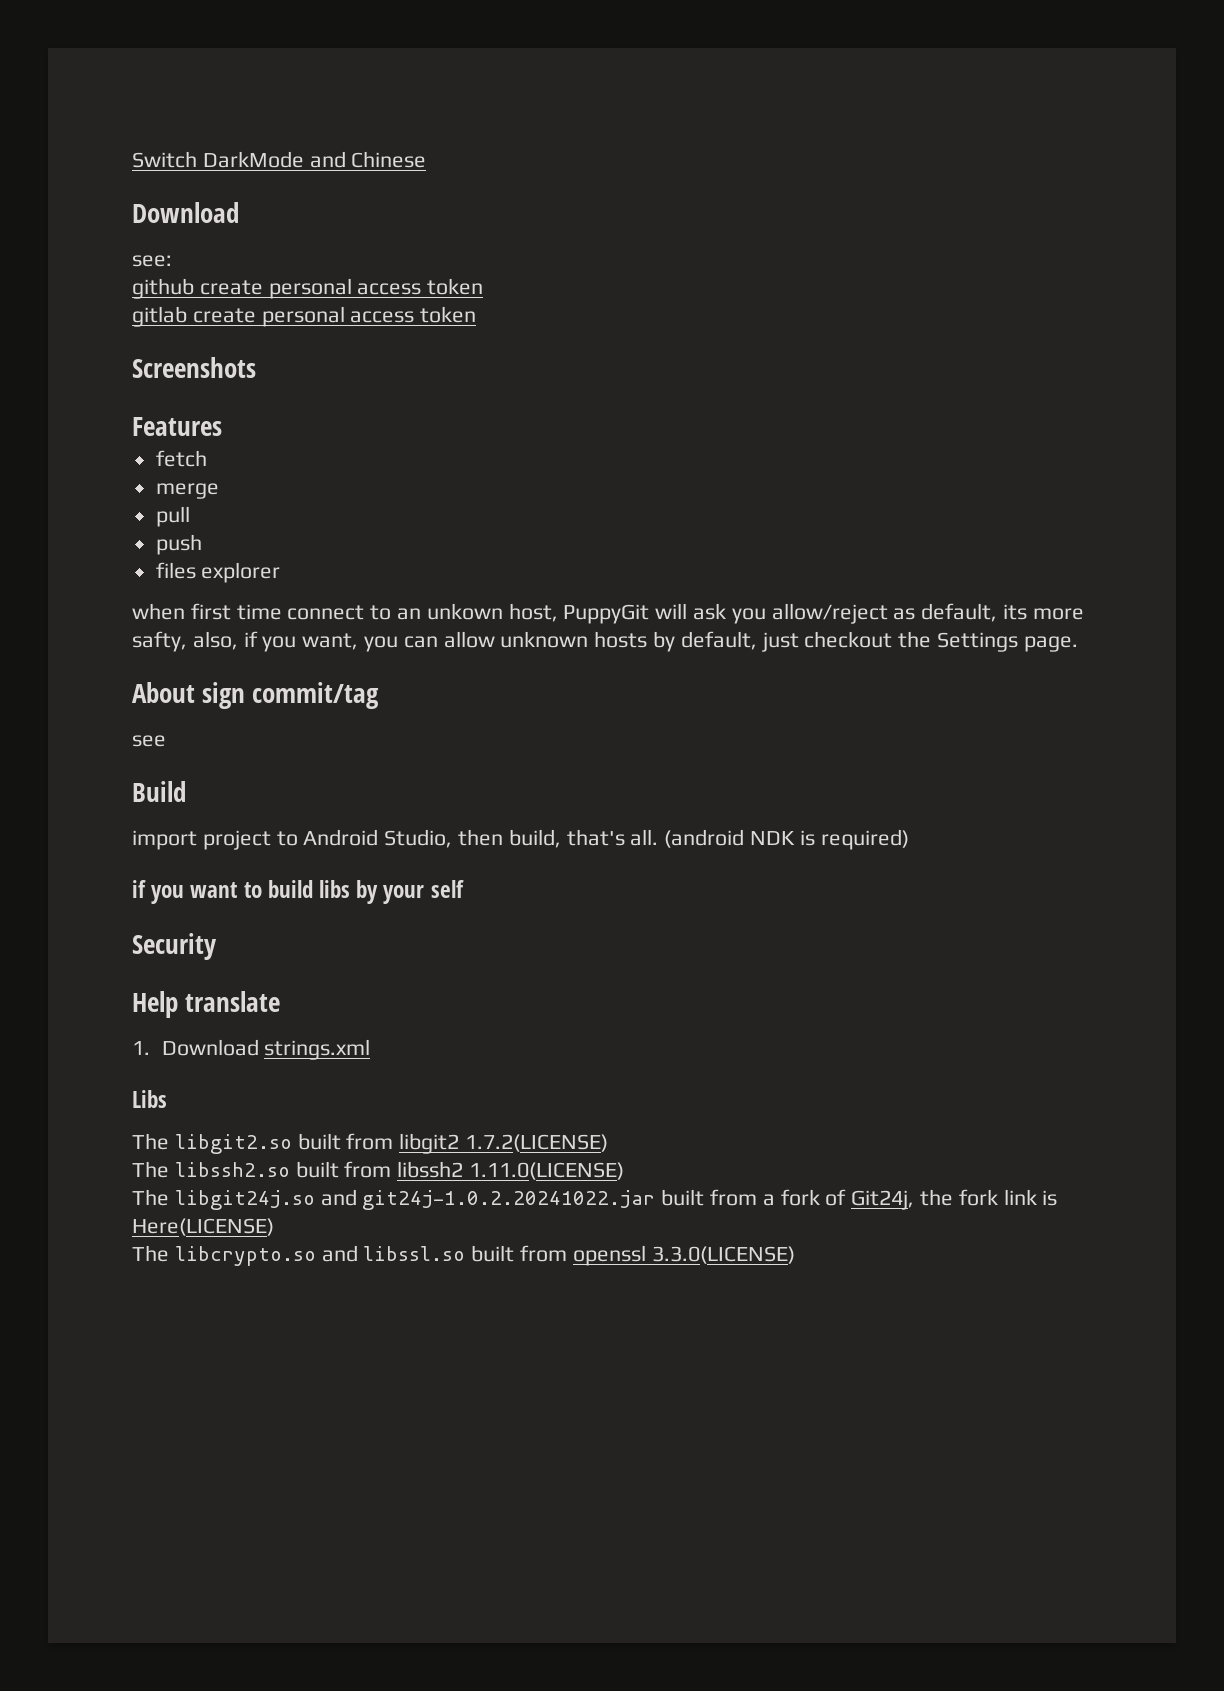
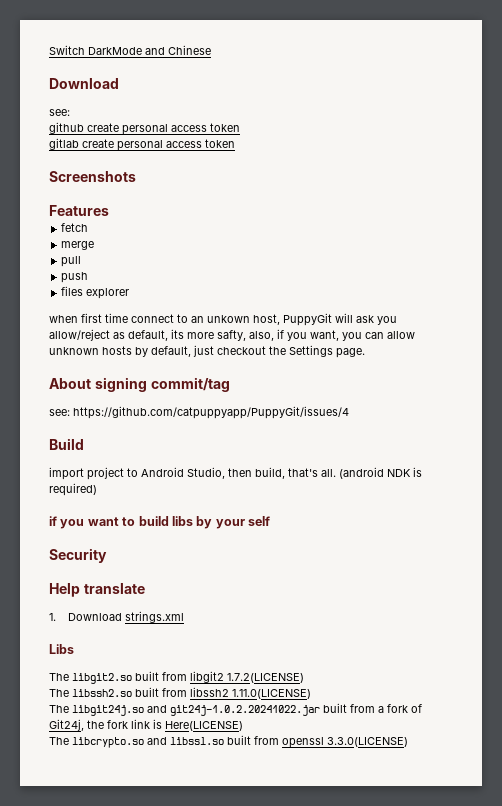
[202,682,246,709] sign -> [94,377,147,392] signing
[132,735,166,747] see -> [49,406,349,419] see: https://github.com/catpuppyapp/PuppyGit/issues/4

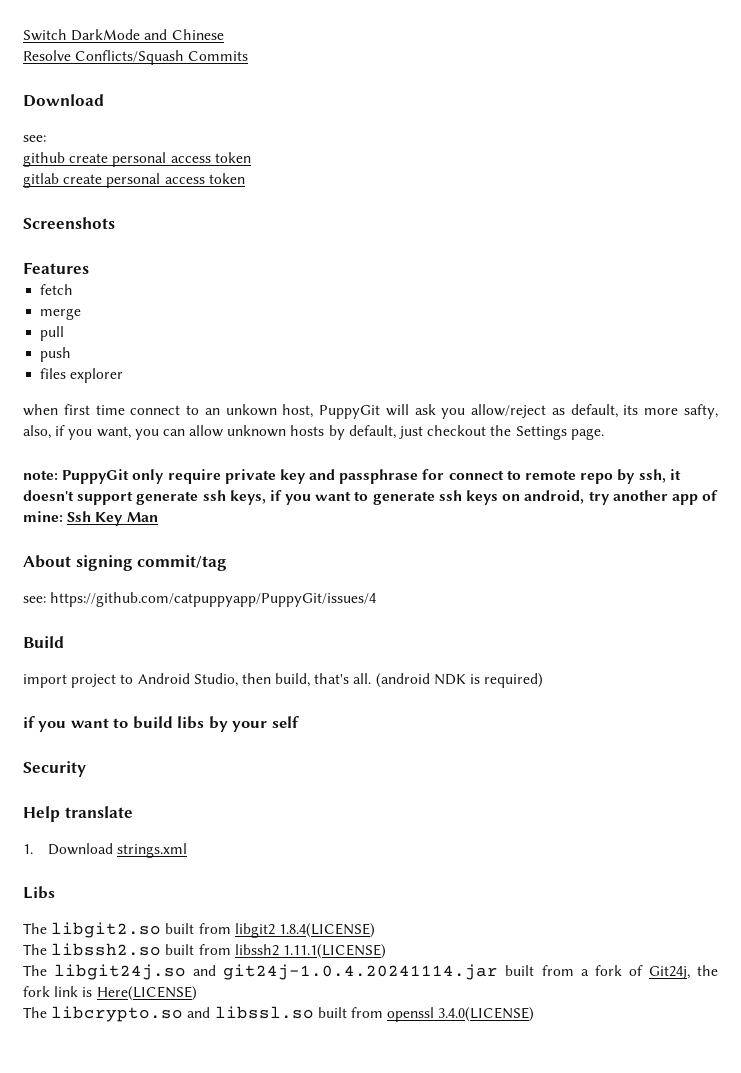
(211, 50) none -> [23,50,249,65] // Resolve Conflicts/Squash Commits
(365, 353) none -> [23,469,681,484] [23,490,719,505] [23,511,158,526] // note: PuppyGit only require private key and passphrase for connect to remote repo by ssh, it doesn't support generate ssh keys, if you want to generate ssh keys on android, try another app of mine: Ssh Key Man
[227,673,304,683] 1.7.2(LICENSE) -> [278,923,375,938] 1.8.4(LICENSE)
[232,689,311,699] 1.11.0(LICENSE) -> [282,944,386,959] 1.11.1(LICENSE)
[170,705,320,716] git24j-1.0.2.20241022.jar -> [223,964,499,980] git24j-1.0.4.20241114.jar
[327,737,408,747] 3.3.0(LICENSE) -> [438,1007,535,1022] 3.4.0(LICENSE)

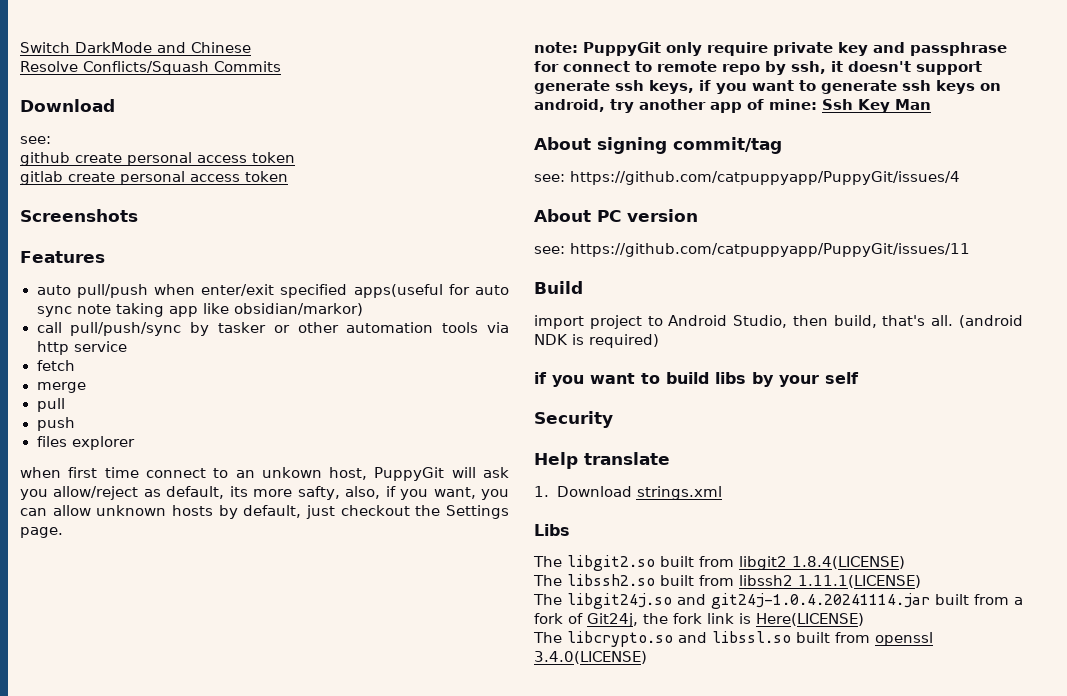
(89, 268) none -> [36,284,510,298] [36,303,363,317] [36,322,509,336] [36,341,127,355] // auto pull/push when enter/exit specified apps(useful for auto sync note taking app like obsidian/markor) // call pull/push/sync by tasker or other automation tools via http service
(377, 599) none -> [534,209,698,222] [534,243,970,257] // About PC version // see: https://github.com/catpuppyapp/PuppyGit/issues/11

